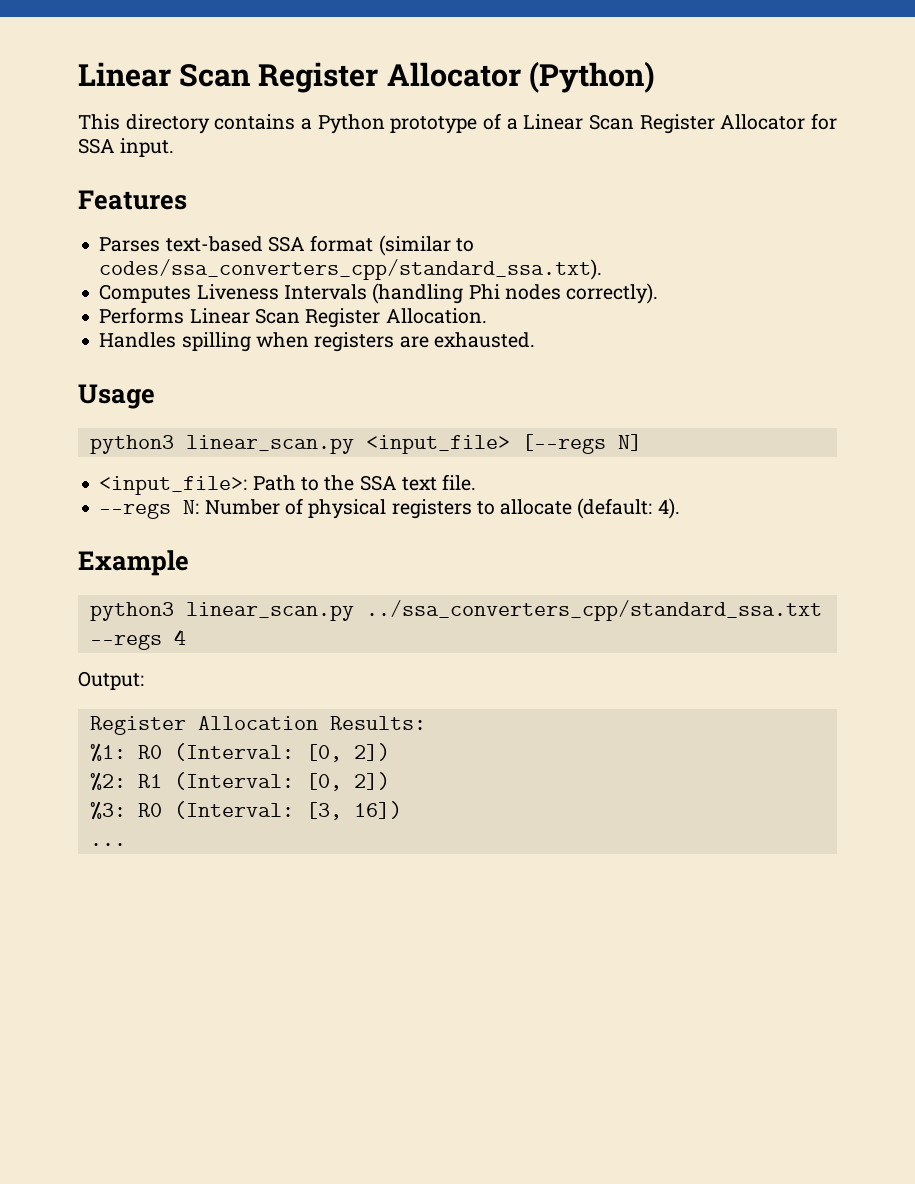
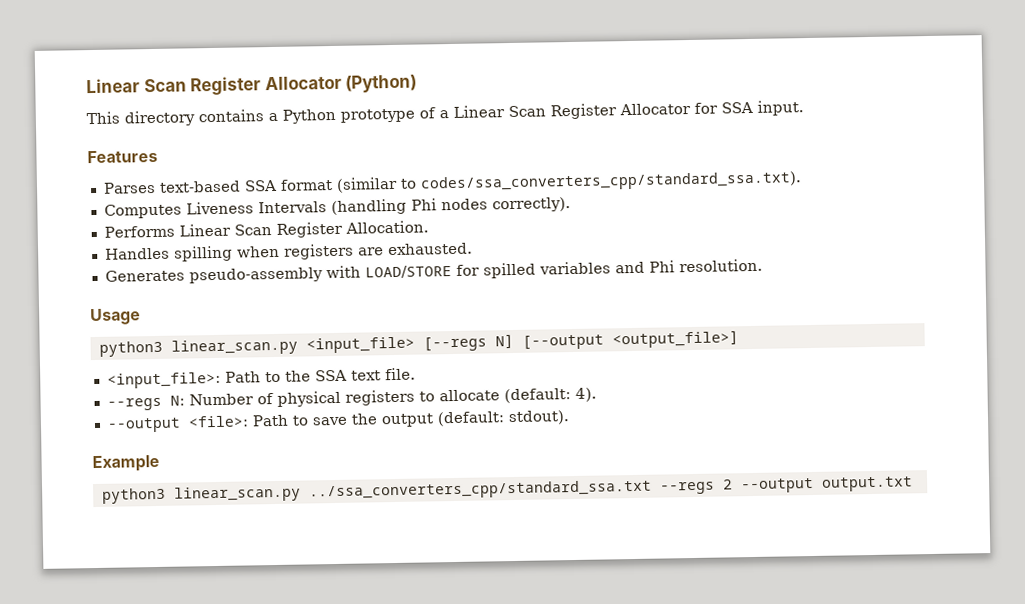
(535, 340) none -> [104,258,763,284] // Generates pseudo-assembly with LOAD/STORE for spilled variables and Phi resolution.
(642, 442) none -> [521,330,739,350] [--output <output_file>]
(680, 508) none -> [106,410,570,433] // --output <file>: Path to save the output (default: stdout).
[173,629,186,645] [78,671,144,690] [89,716,426,735] [89,743,390,762] [89,772,390,791] [89,801,402,820] [89,843,126,846] 4 // Output: // Register Allocation Results: // %1: R0 (Interval: [0, 2]) // %2: R1 (Interval: [0, 2]) // %3: R0 (Interval: [3, 16]) // ... -> [722,476,913,494] 2 --output output.txt

